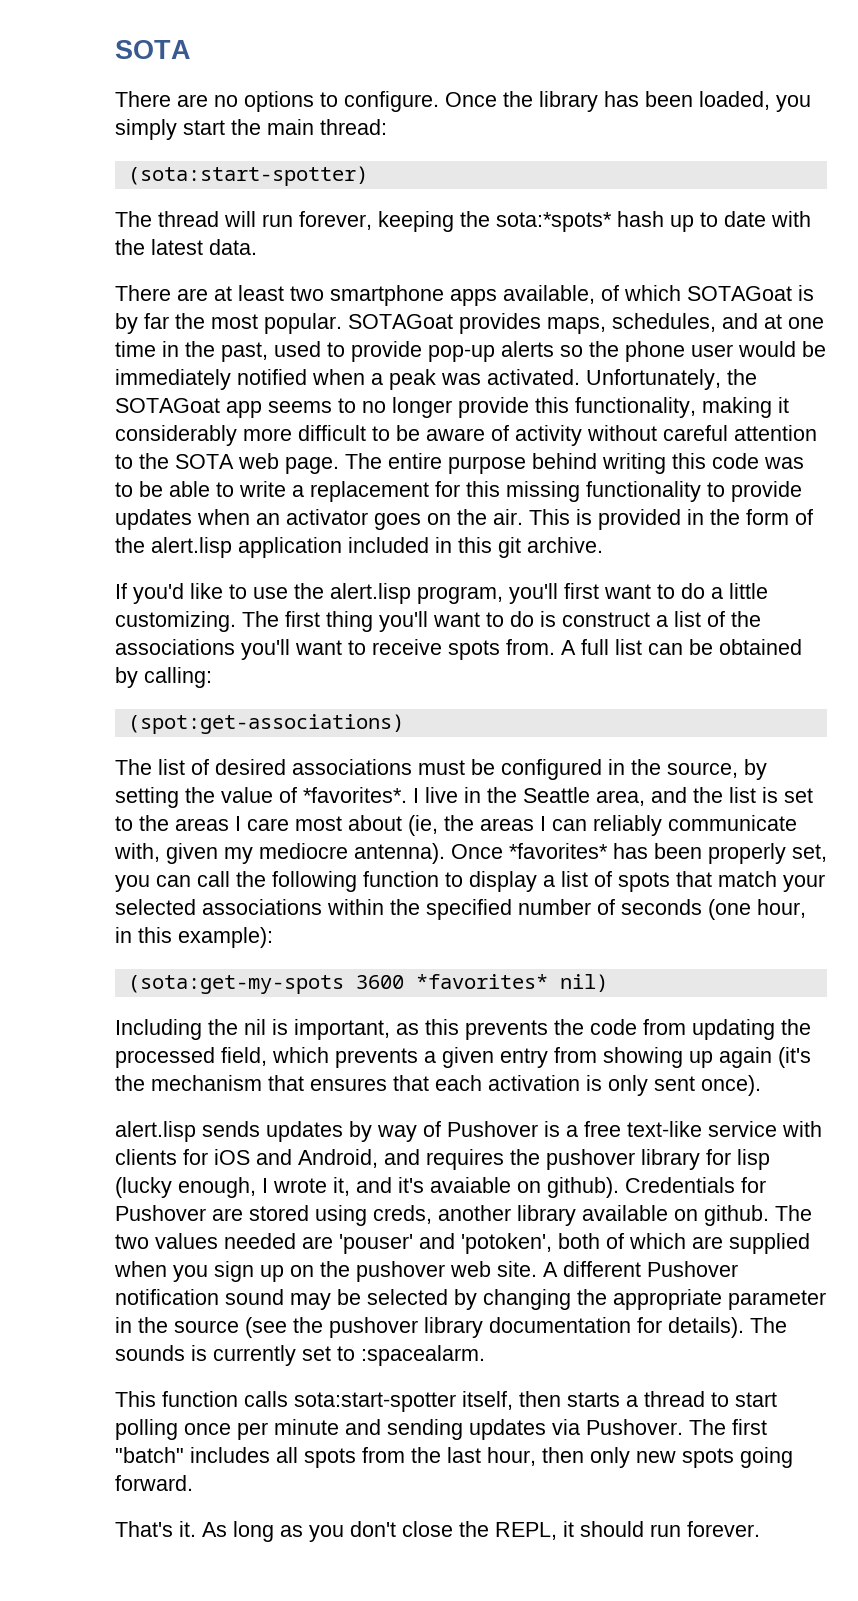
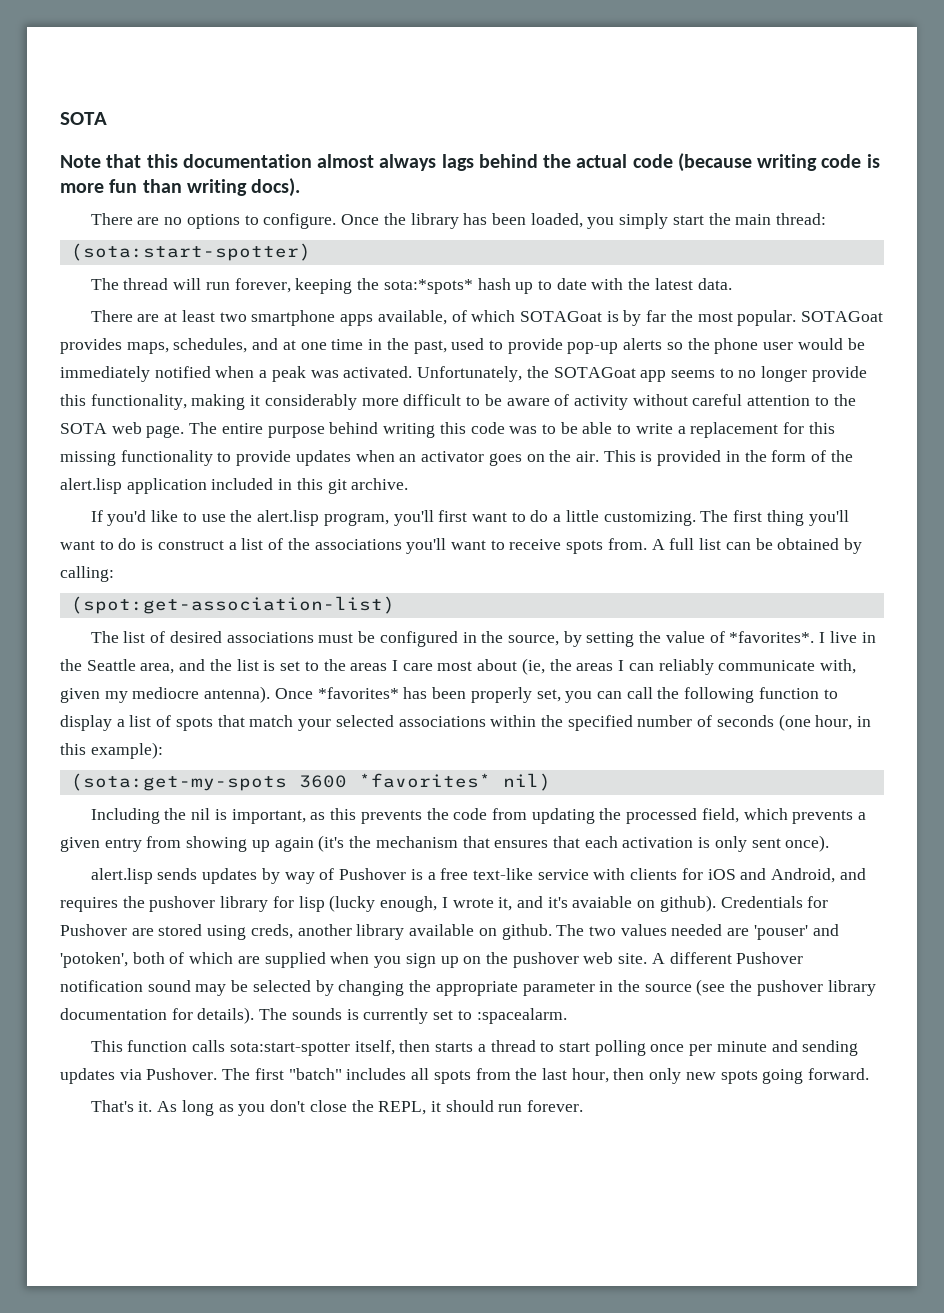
[115,40,191,59] SOTA -> [60,112,107,125] [60,153,880,172] [60,178,301,197] SOTA // Note that this documentation almost always lags behind the actual code (because writing code is more fun than writing docs).
[127,714,404,734] (spot:get-associations) -> [70,596,395,614] (spot:get-association-list)

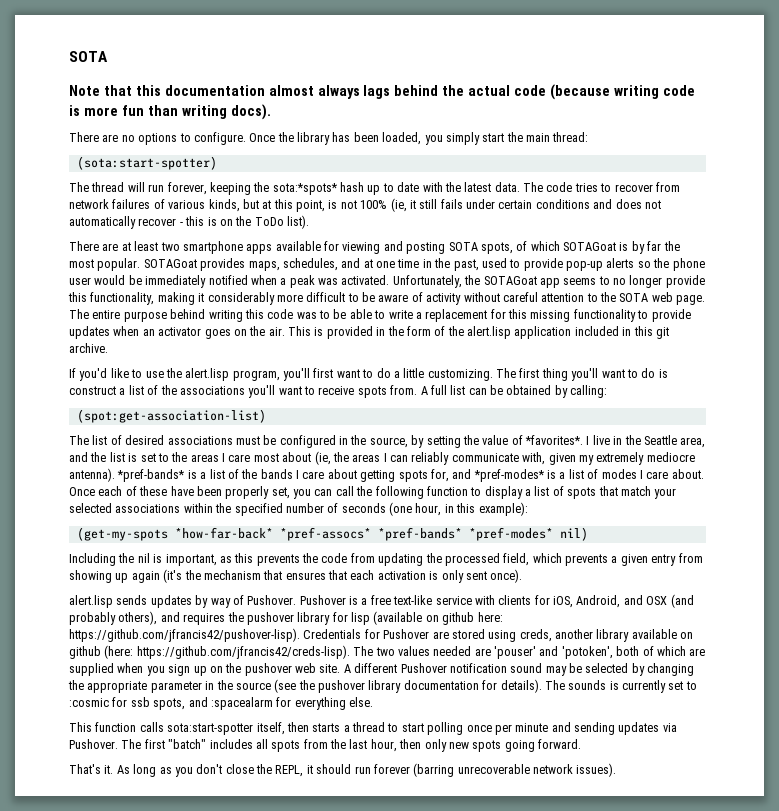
(732, 284) none -> [523,182,680,192] [69,198,661,212] [69,215,309,229] The code tries to recover from network failures of various kinds, but at this point, is not 100% (ie, it still fails under certain conditions and does not automatically recover - this is on the ToDo list).
[377,310,447,325] available, -> [275,241,513,254] available for viewing and posting SOTA spots,
(128, 697) none -> [596,452,645,465] extremely
[274,687,428,699] Once *favorites* has -> [117,469,704,482] [69,486,194,496] *pref-bands* is a list of the bands I care about getting spots for, and *pref-modes* is a list of modes I care about. Once each of these have
[70,773,491,791] (sota:get-my-spots 3600 *favorites* -> [76,527,553,541] (get-my-spots *how-far-back* *pref-assocs* *pref-bands* *pref-modes*
(335, 874) none -> [247,595,297,605] Pushover.
[707,868,836,883] iOS and Android, -> [553,594,694,608] [69,611,158,625] iOS, Android, and OSX (and probably others),
[329,895,716,912] (lucky enough, I wrote it, and it's avaiable on github). -> [373,611,503,625] [69,628,300,642] (available on github here: https://github.com/jfrancis42/pushover-lisp).
[501,924,552,940] github. -> [69,645,350,659] github (here: https://github.com/jfrancis42/creds-lisp).
[476,1008,567,1024] :spacealarm. -> [69,697,373,710] :cosmic for ssb spots, and :spacealarm for everything else.
[527,1100,584,1112] forever. -> [373,763,617,777] forever (barring unrecoverable network issues).

